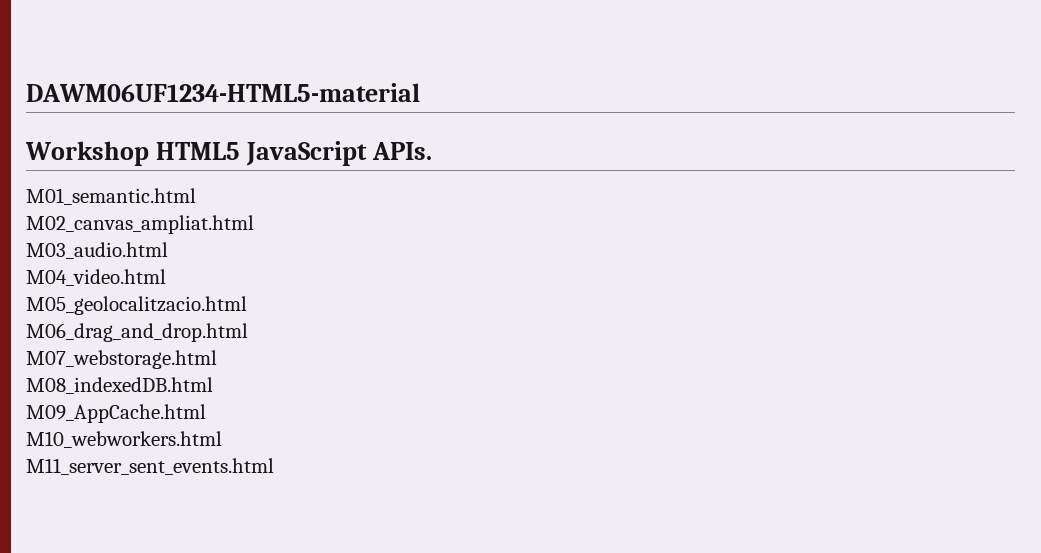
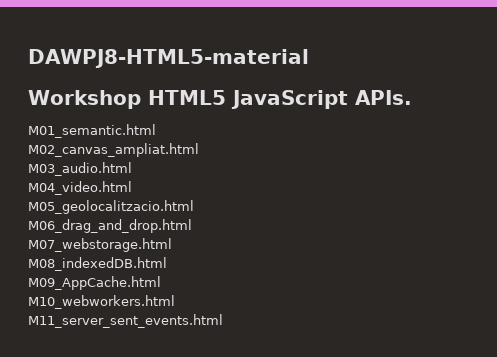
[26,83,420,102] DAWM06UF1234-HTML5-material -> [28,49,309,68] DAWPJ8-HTML5-material

